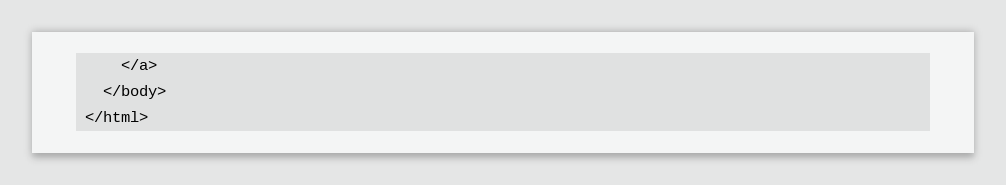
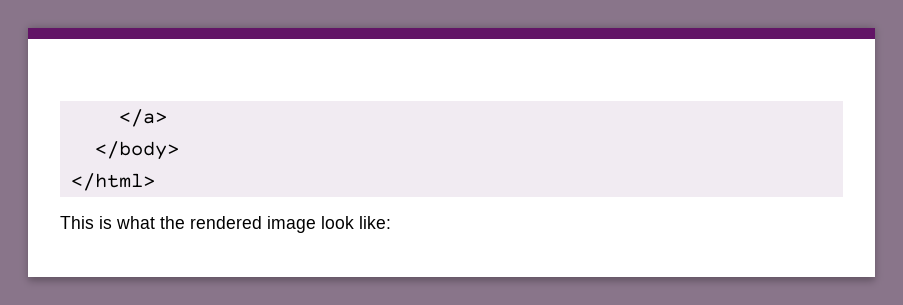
(149, 116) none -> [60,216,391,233] // This is what the rendered image look like:

